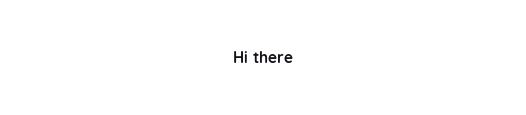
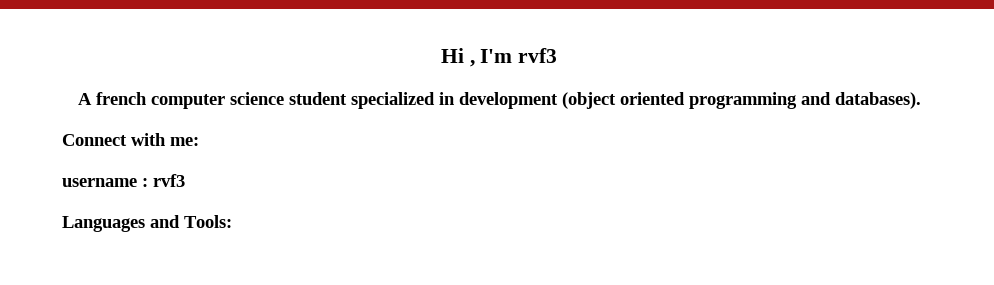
[252,51,293,63] there -> [469,48,558,67] [77,92,921,109] [62,133,199,146] [62,174,185,187] [62,215,232,232] , I'm rvf3 // A french computer science student specialized in development (object oriented programming and databases). // Connect with me: // username : rvf3 // Languages and Tools:

